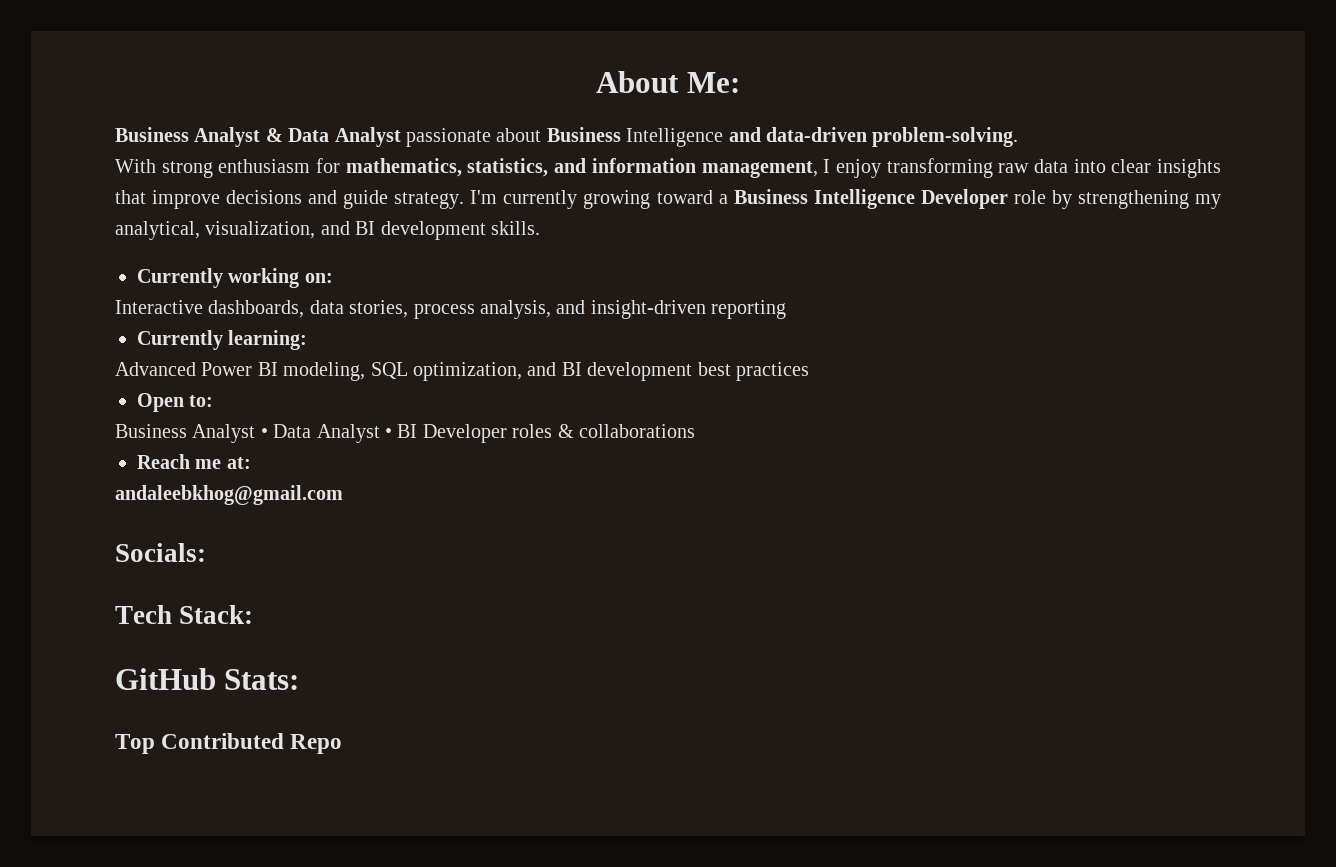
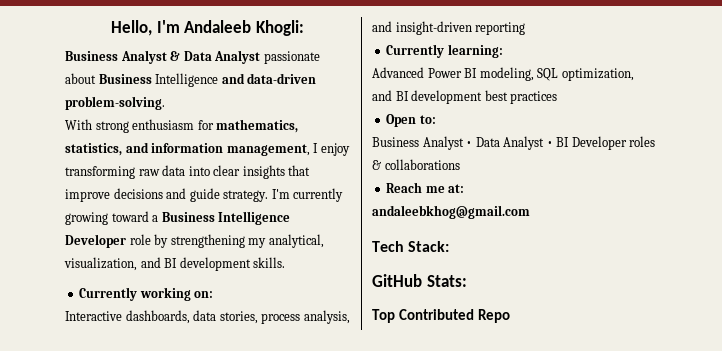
[596,71,740,93] About Me: -> [111,20,304,36] Hello, I'm Andaleeb Khogli:
[115,543,206,562] // Socials: -> (530, 212) none

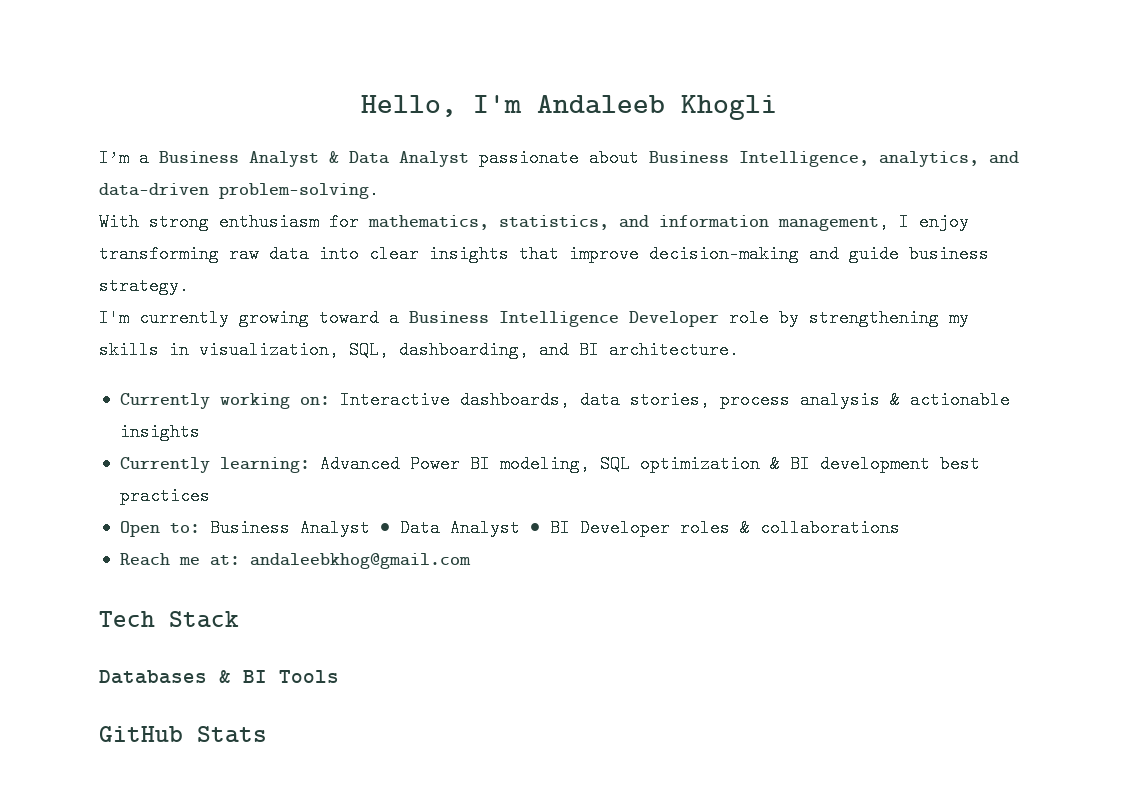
[255,20,304,36] Khogli: // -> [680,95,777,120] [99,149,149,167] Khogli // I’m a
[155,73,219,87] Intelligence -> [739,151,979,167] Intelligence, analytics,
[113,188,163,199] decisions -> [649,245,799,263] decision-making
(220, 195) none -> [909,245,989,263] business
(269, 196) none -> (189, 286) //
[268,234,324,248] [64,257,286,271] analytical, visualization, and BI development skills. -> [99,341,739,359] skills in visualization, SQL, dashboarding, and BI architecture.
(214, 294) // -> (330, 400) none
[303,310,350,324] [372,21,526,35] analysis, and insight-driven reporting -> [799,391,1010,409] [119,423,200,441] analysis & actionable insights
(503, 51) // -> (310, 465) none
[561,68,634,81] [372,90,392,101] optimization, and -> [639,455,780,473] optimization &
(436, 119) // -> (200, 528) none
(465, 188) // -> (240, 560) none
[408,241,450,252] [372,274,467,287] [372,309,510,323] Stack: // GitHub Stats: // Top Contributed Repo -> [169,611,239,628] [99,670,339,684] [99,726,267,743] Stack // Databases & BI Tools // GitHub Stats

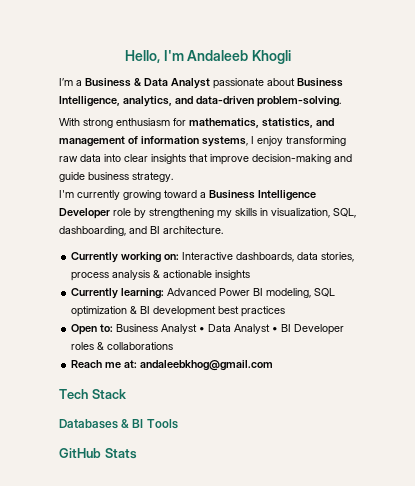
[249,151,319,167] Analyst -> (131, 82) none
[659,213,889,231] information management, -> [59,136,248,147] management of information systems,

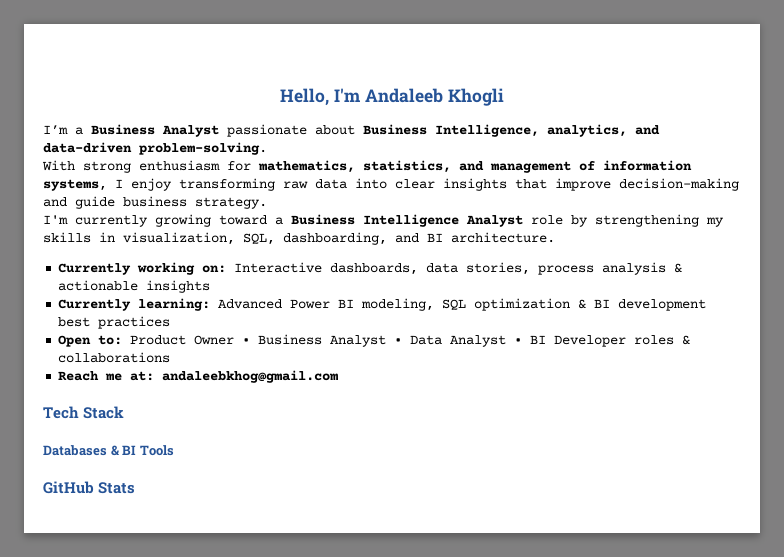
[134,78,168,86] & Data -> (155, 129) none
[59,208,110,219] Developer -> [466,215,523,227] Analyst
(114, 328) none -> [130,335,251,345] Product Owner •

